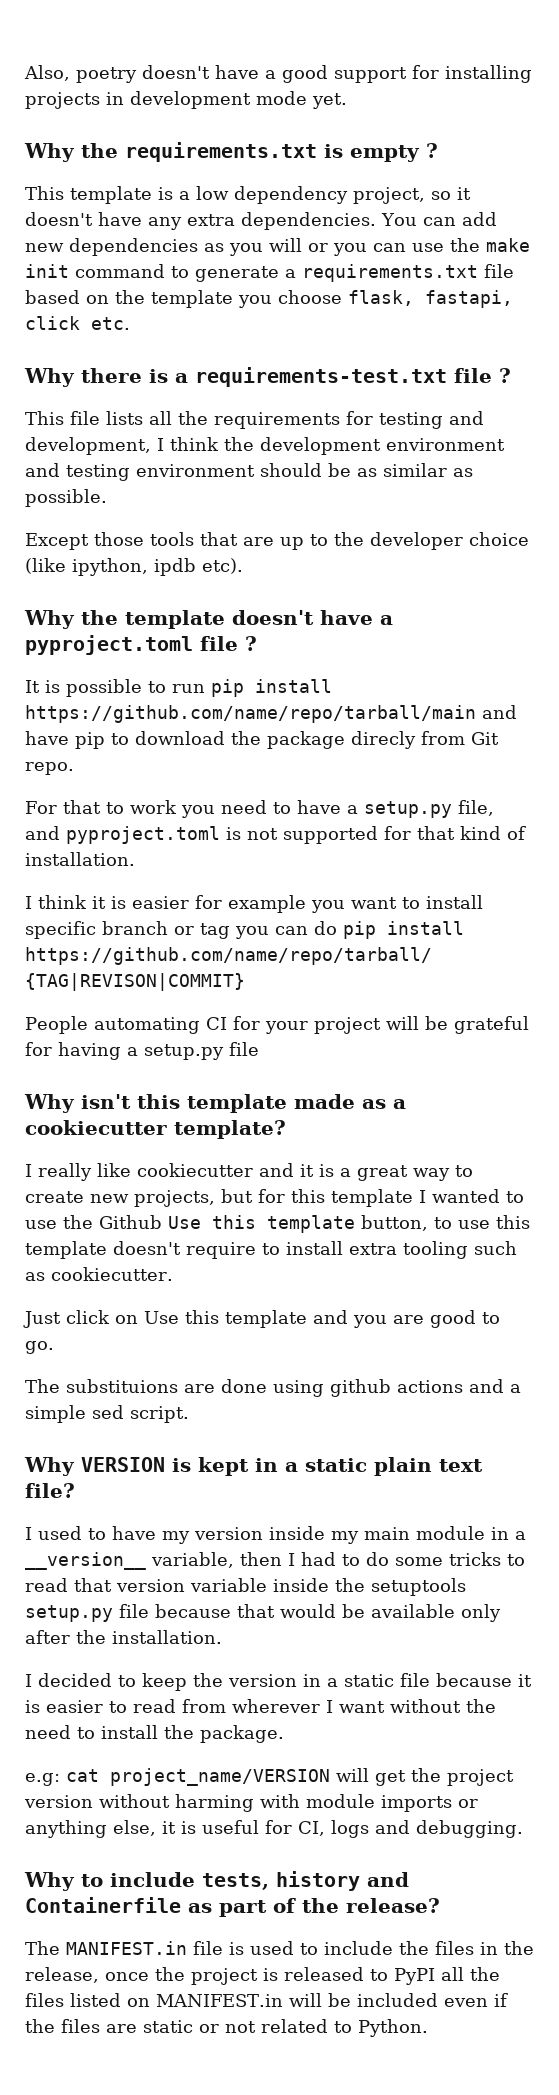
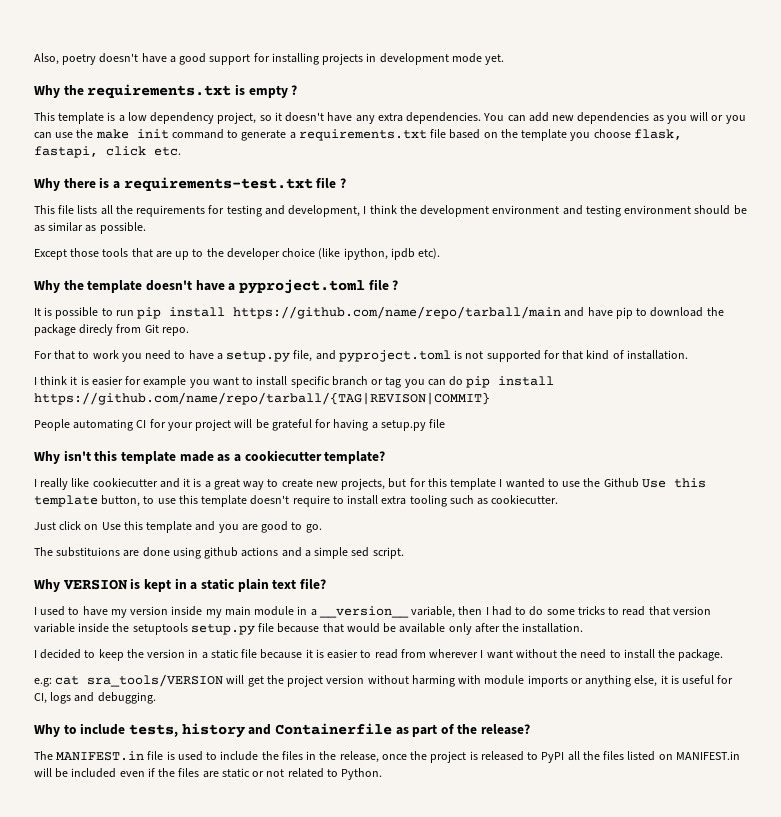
[110,1768,330,1786] project_name/VERSION -> [87,674,224,687] sra_tools/VERSION

